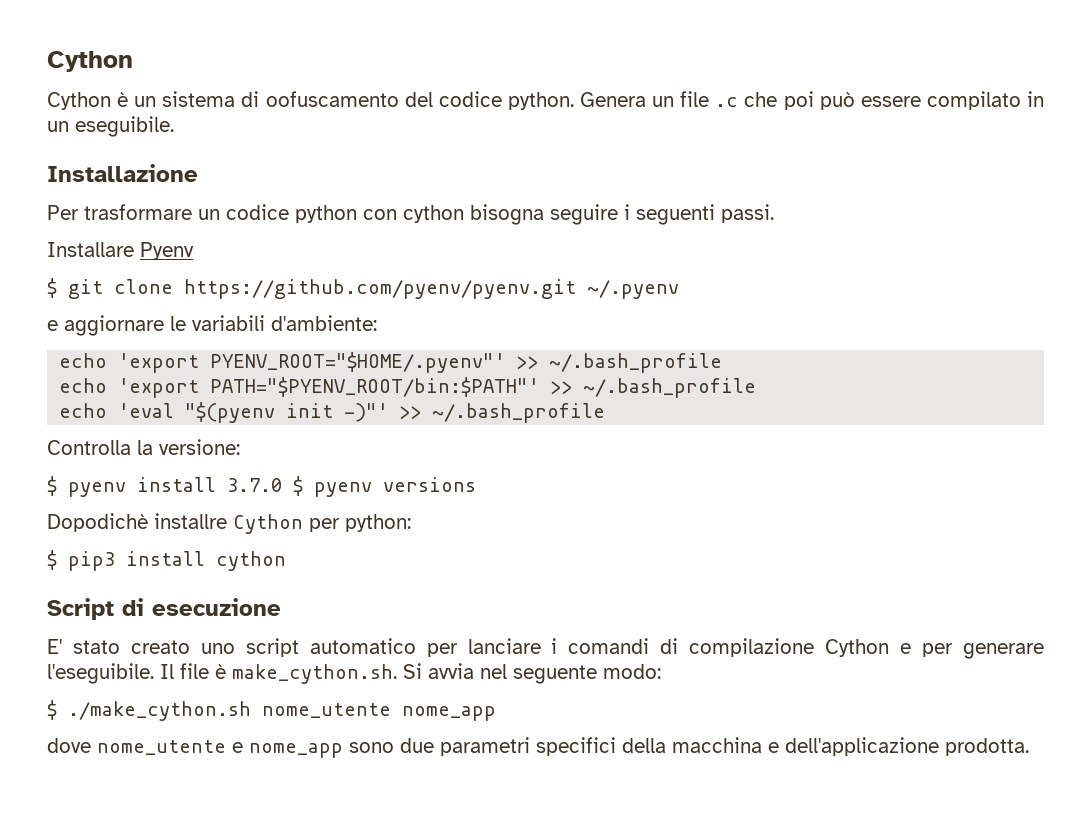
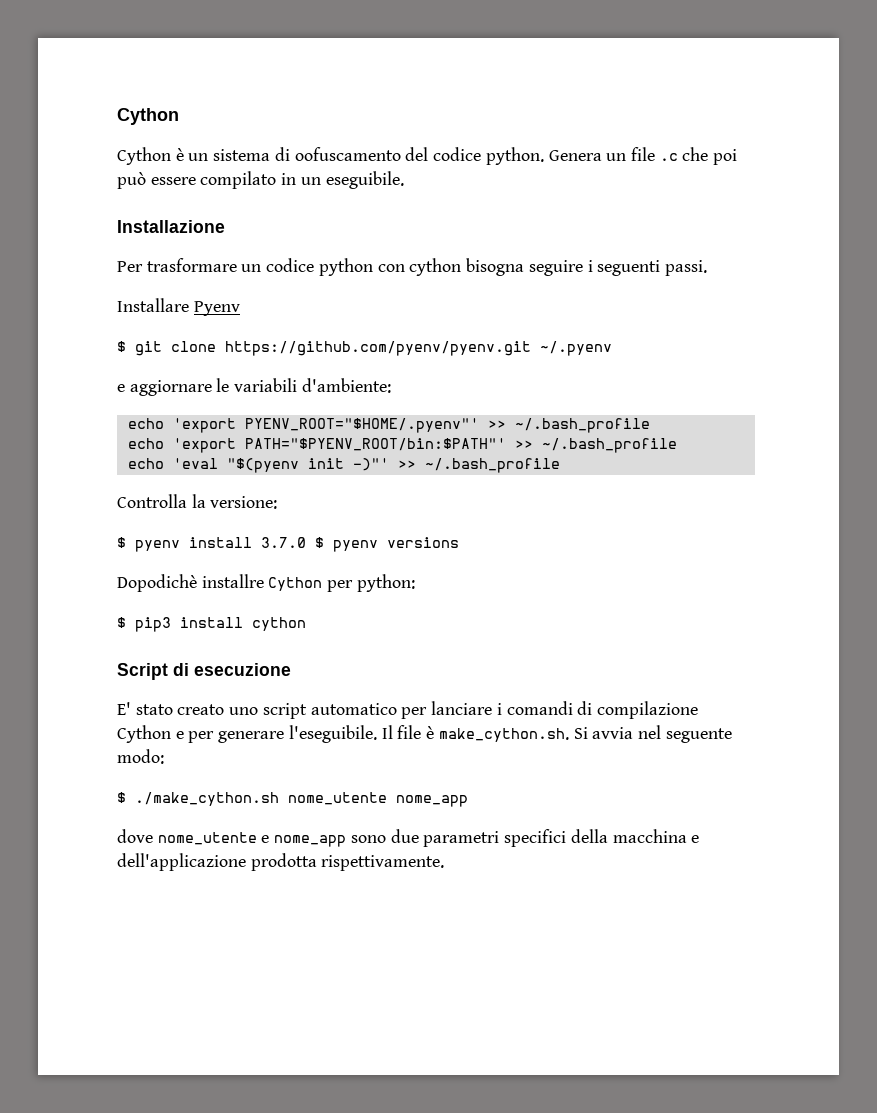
[945,738,1029,756] prodotta. -> [250,853,445,871] prodotta rispettivamente.

